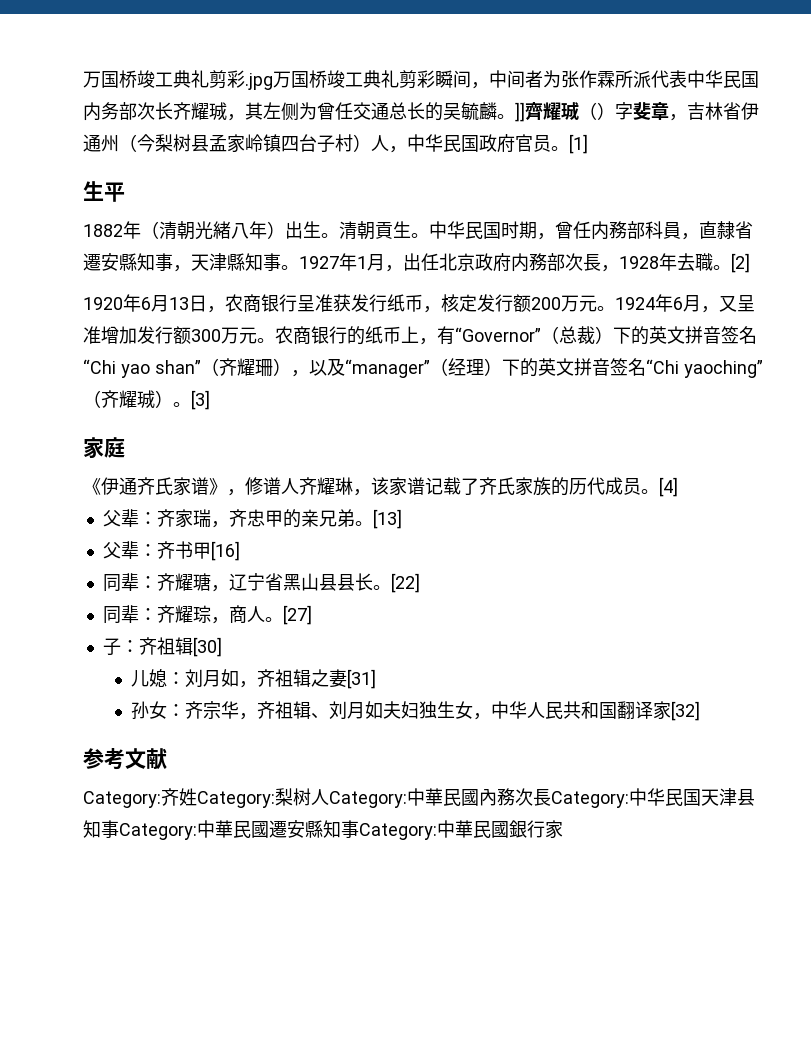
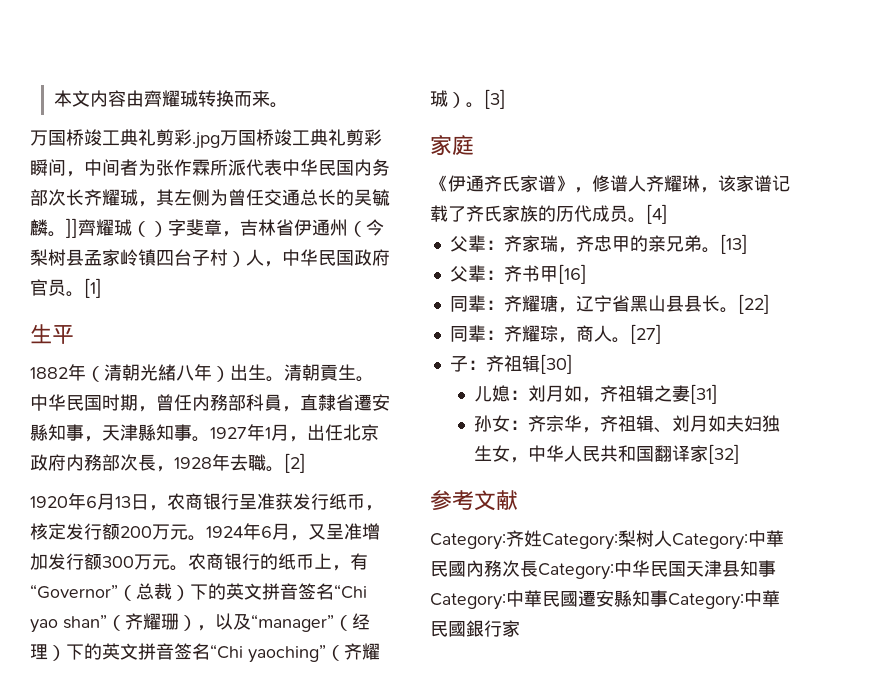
(83, 79) none -> [54,90,289,108] 本文内容由齊耀珹转换而来。 //

